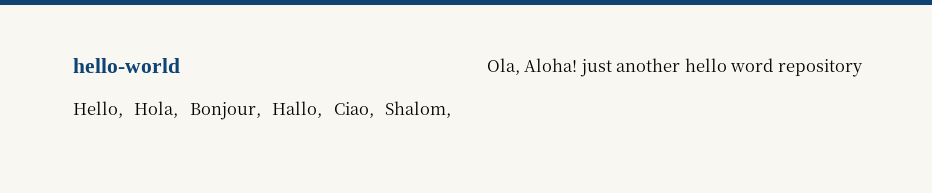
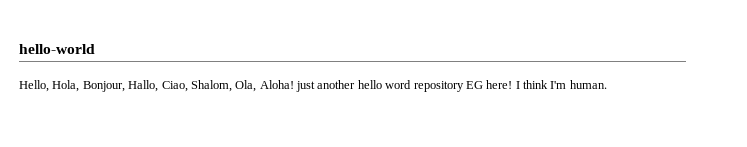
(863, 68) none -> [465,80,607,89] EG here! I think I'm human.

